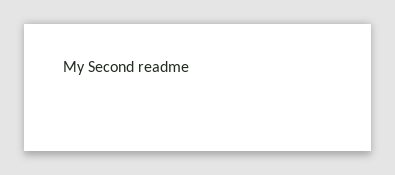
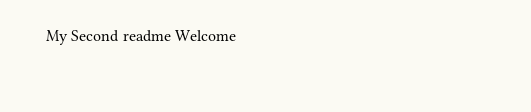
(190, 66) none -> [174,30,236,41] Welcome

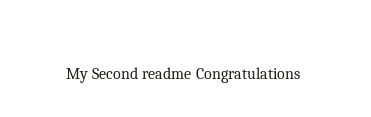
[174,30,236,41] Welcome -> [195,67,300,83] Congratulations

